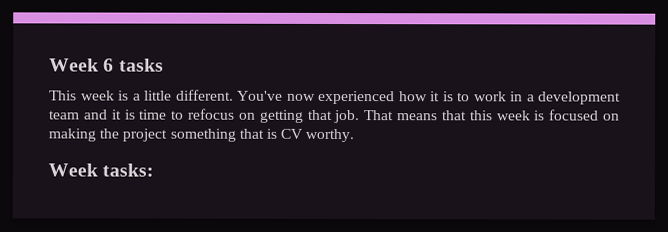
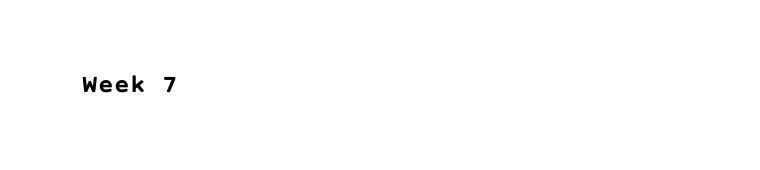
[49,58,164,72] [49,89,621,105] [48,108,620,124] [48,128,355,143] [48,163,155,177] Week 6 tasks // This week is a little different. You've now experienced how it is to work in a development team and it is time to refocus on getting that job. That means that this week is focused on making the project something that is CV worthy. // Week tasks: -> [82,75,178,93] Week 7

